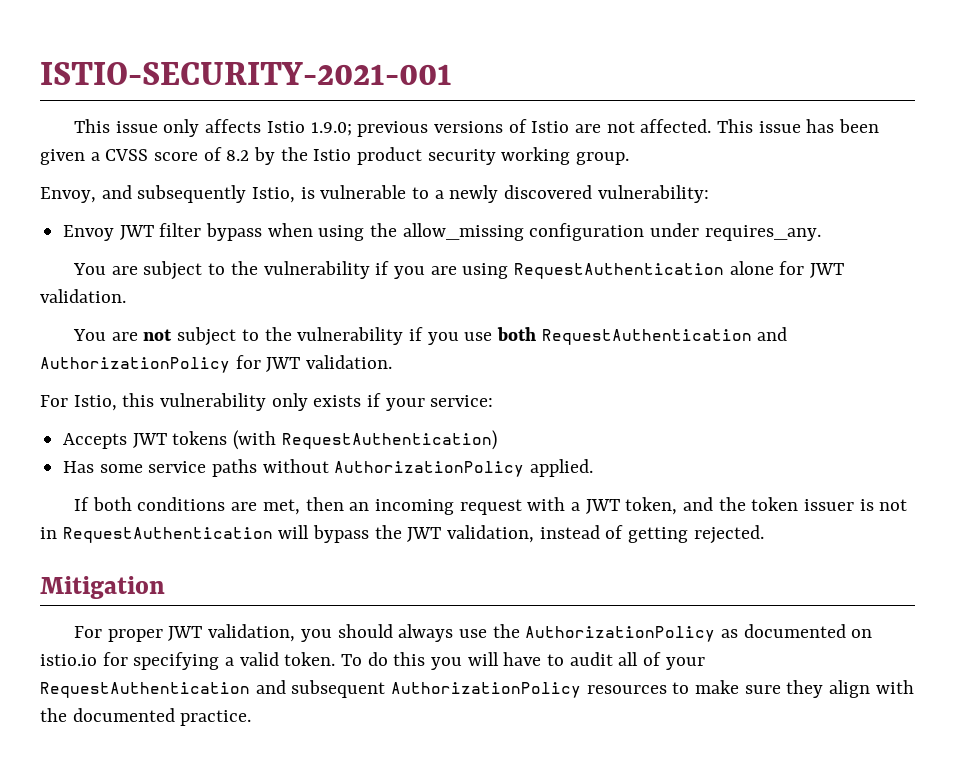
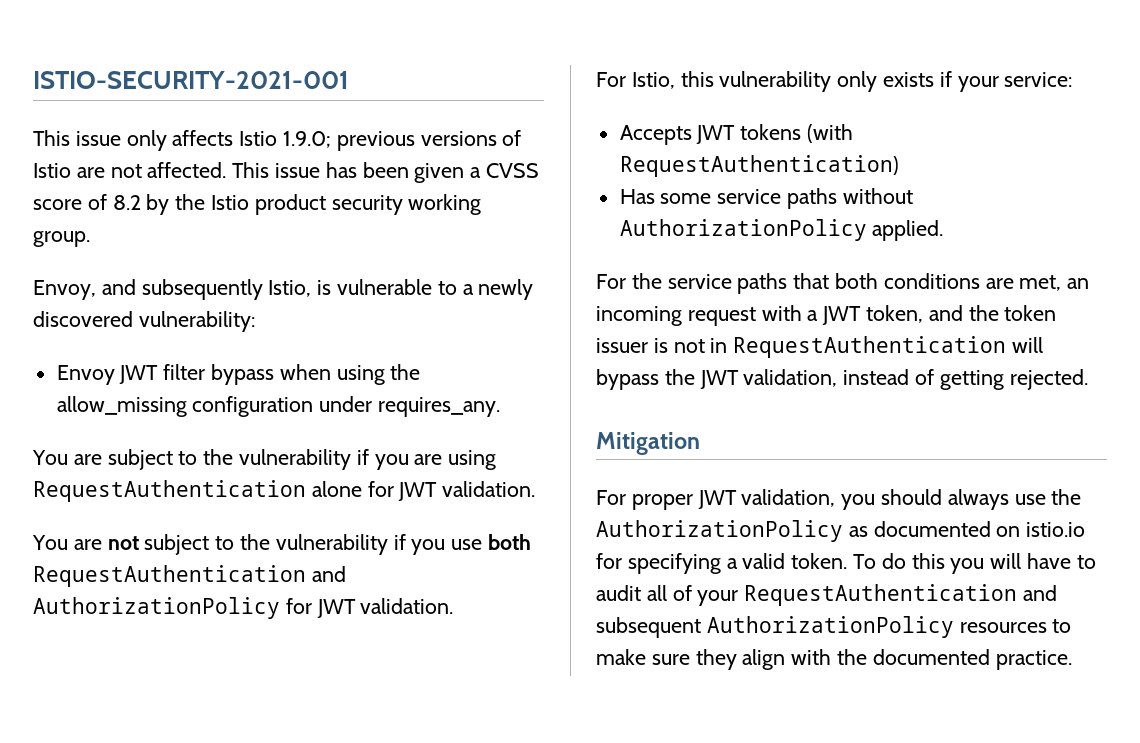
[74,497,90,511] If -> [596,273,830,294] For the service paths that
[305,497,344,511] then -> (1062, 283) none

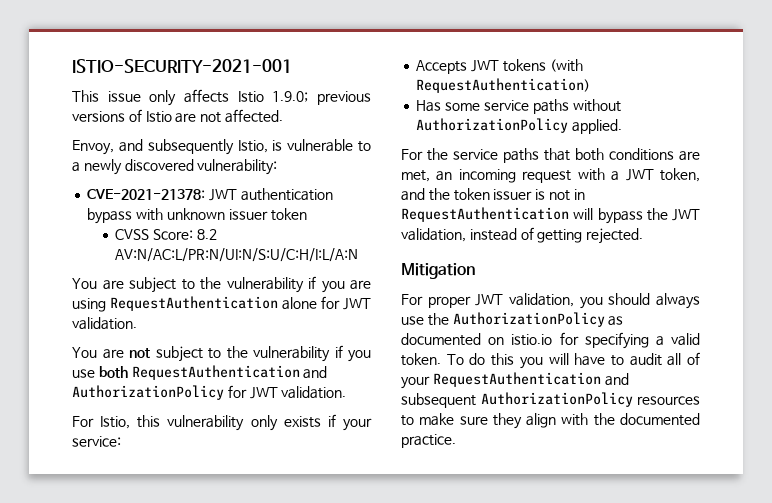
[232,162,540,183] [33,194,482,215] [33,231,90,247] This issue has been given a CVSS score of 8.2 by the Istio product security working group. -> (283, 116) none
[56,364,421,385] [56,396,501,417] Envoy JWT filter bypass when using the allow_missing configuration under requires_any. -> [87,188,333,201] [87,208,307,224] [115,229,217,240] [115,248,359,262] CVE-2021-21378: JWT authentication bypass with unknown issuer token // CVSS Score: 8.2 AV:N/AC:L/PR:N/UI:N/S:U/C:H/I:L/A:N

